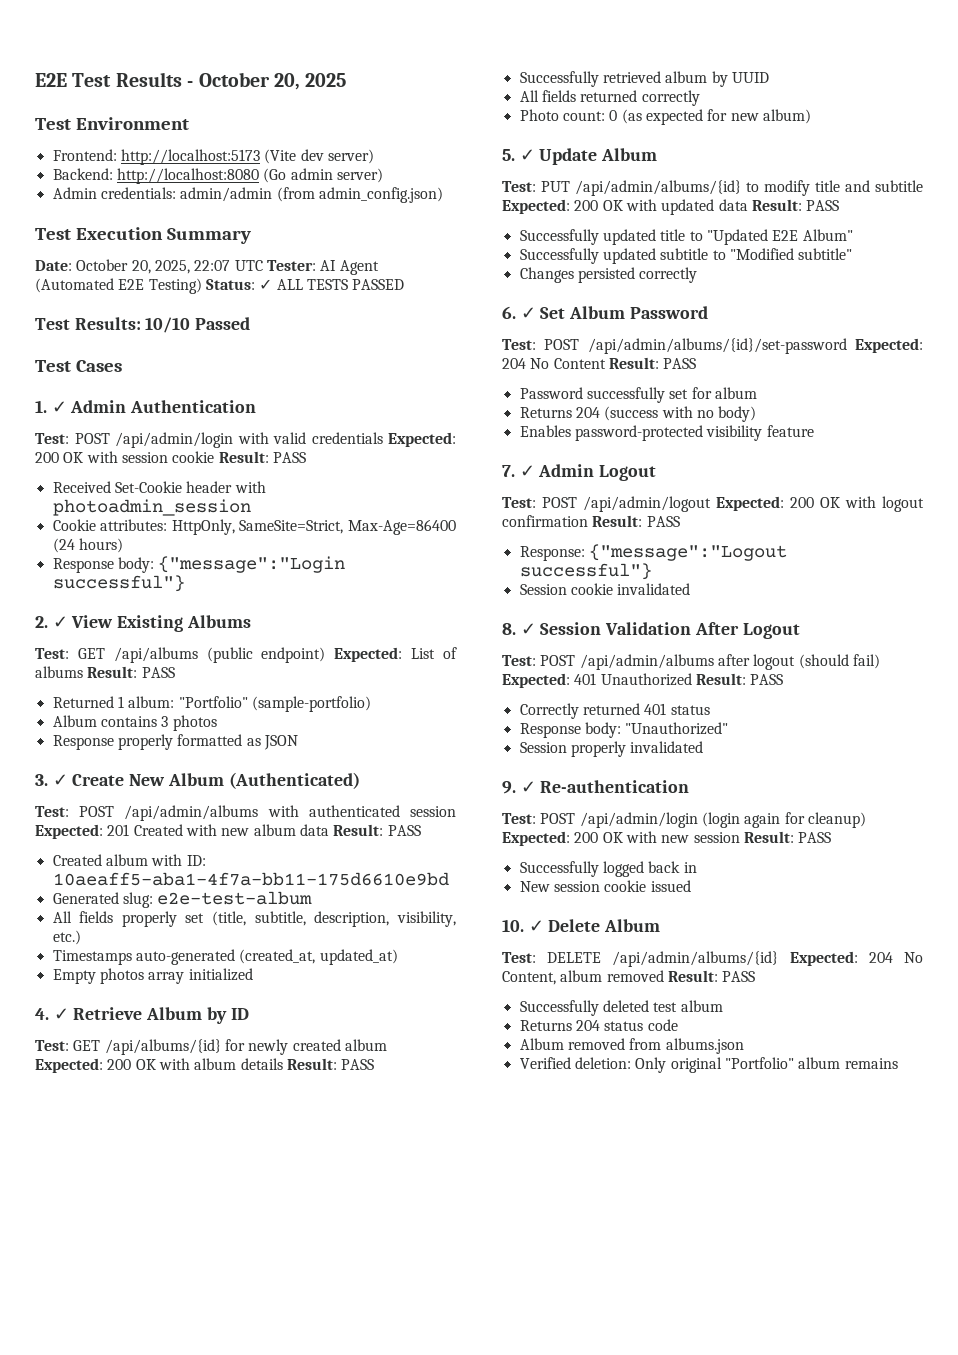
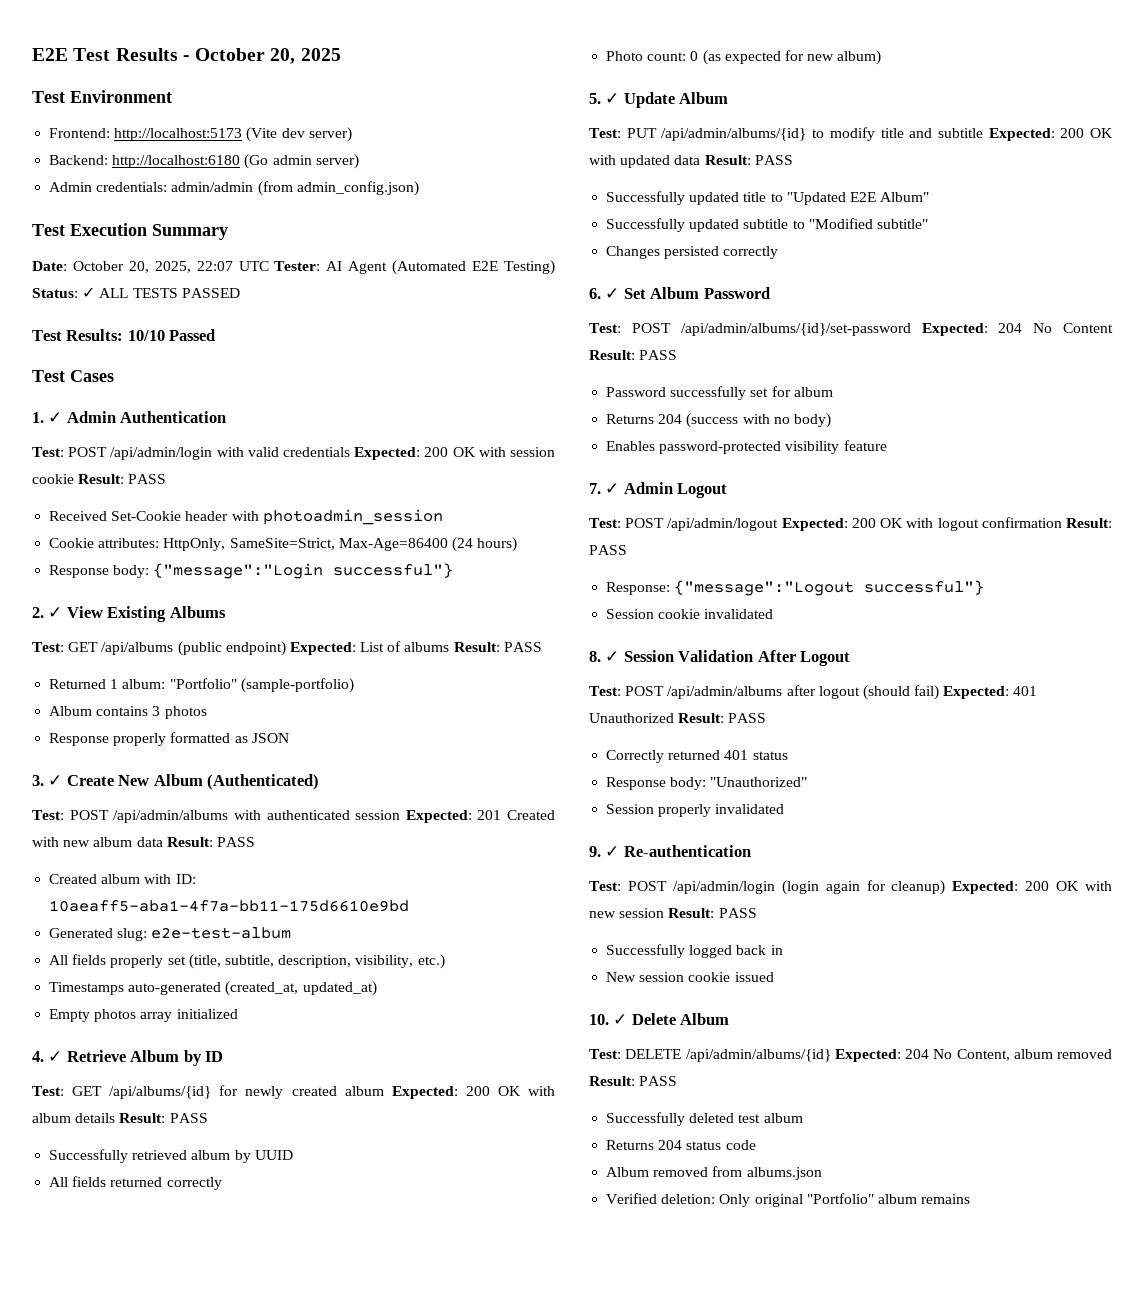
[116,168,259,184] http://localhost:8080 -> [112,155,241,168] http://localhost:6180

